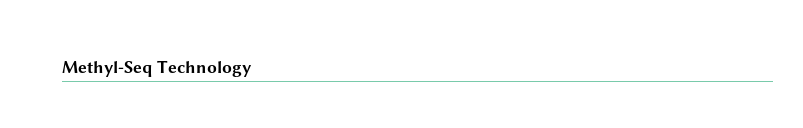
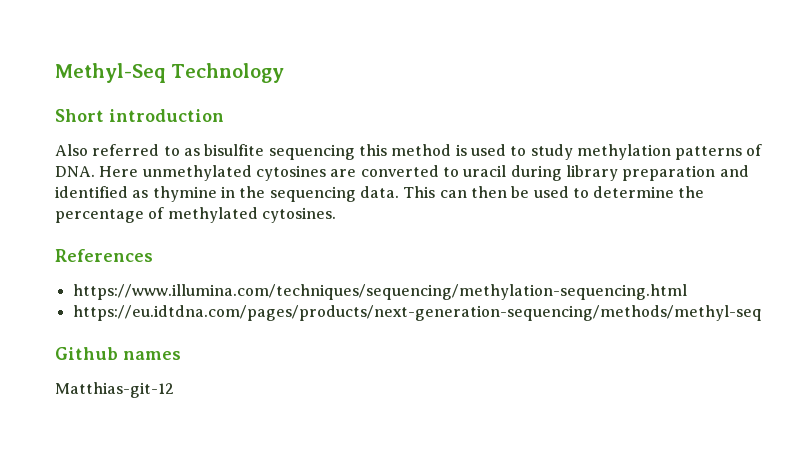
(252, 68) none -> [55,109,224,122] [55,144,763,160] [55,165,749,181] [55,186,705,202] [55,207,336,223] [55,249,153,262] [72,284,687,300] [72,305,762,321] [55,347,181,360] [55,382,174,398] // Short introduction // Also referred to as bisulfite sequencing this method is used to study methylation patterns of DNA. Here unmethylated cytosines are converted to uracil during library preparation and identified as thymine in the sequencing data. This can then be used to determine the percentage of methylated cytosines. // References // https://www.illumina.com/techniques/sequencing/methylation-sequencing.html // https://eu.idtdna.com/pages/products/next-generation-sequencing/methods/methyl-seq // Github names // Matthias-git-12

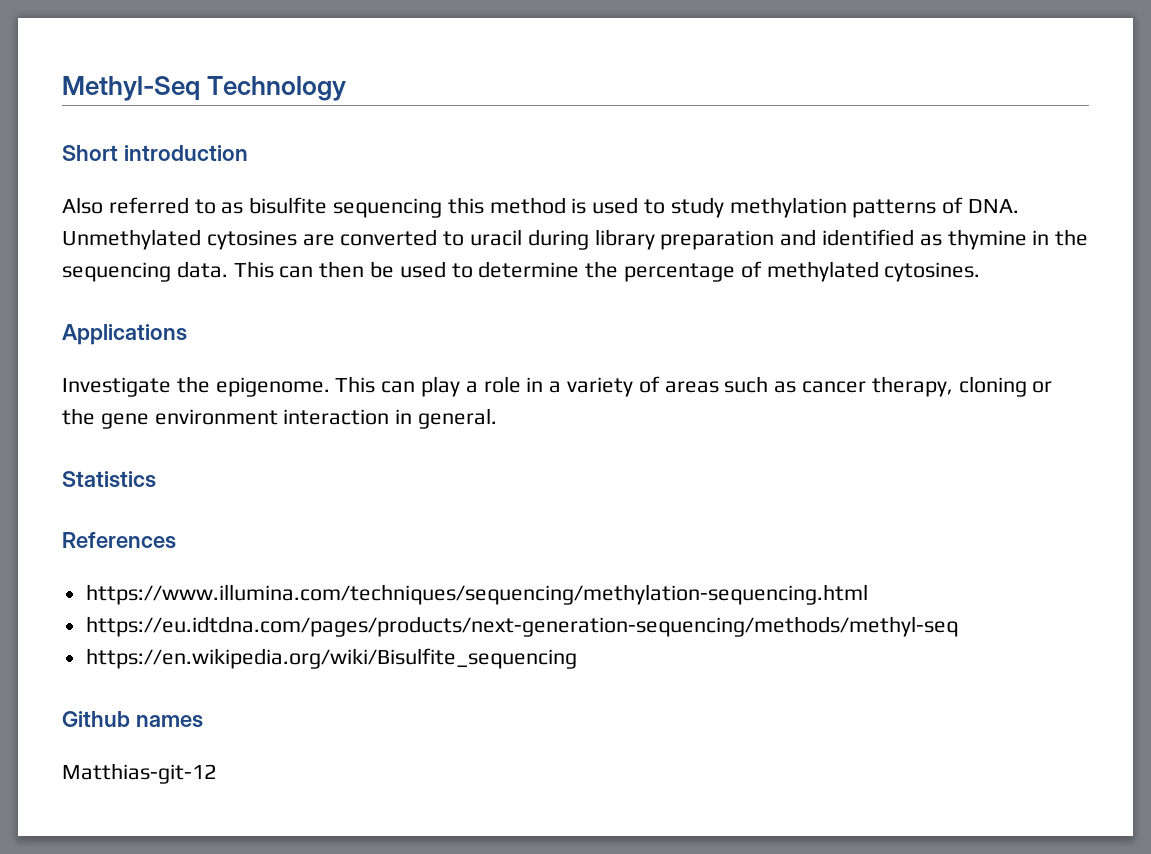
[99,165,252,181] Here unmethylated -> [62,229,201,250] Unmethylated
(336, 215) none -> [62,324,187,345] [62,376,1053,397] [62,408,498,429] [62,471,156,488] // Applications // Investigate the epigenome. This can play a role in a variety of areas such as cancer therapy, cloning or the gene environment interaction in general. // Statistics
(762, 313) none -> [85,648,577,669] // https://en.wikipedia.org/wiki/Bisulfite_sequencing

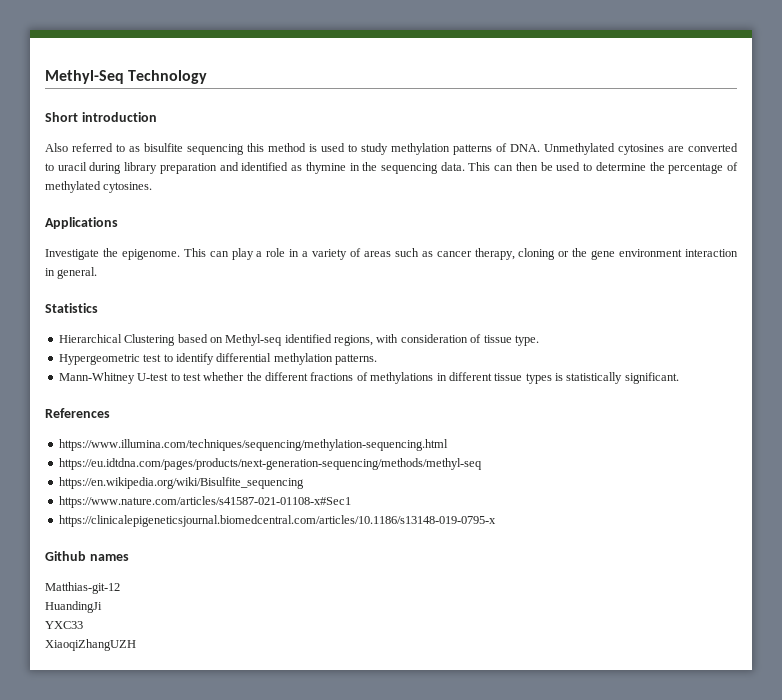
(156, 479) none -> [58,334,539,346] [58,353,377,365] [58,372,679,384] // Hierarchical Clustering based on Methyl-seq identified regions, with consideration of tissue type. // Hypergeometric test to identify differential methylation patterns. // Mann-Whitney U-test to test whether the different fractions of methylations in different tissue types is statistically significant.
(577, 658) none -> [58,496,351,508] [58,515,496,527] // https://www.nature.com/articles/s41587-021-01108-x#Sec1 // https://clinicalepigeneticsjournal.biomedcentral.com/articles/10.1186/s13148-019-0795-x
(216, 773) none -> [45,601,102,613] [45,621,83,629] [45,639,136,651] // HuandingJi // YXC33 // XiaoqiZhangUZH

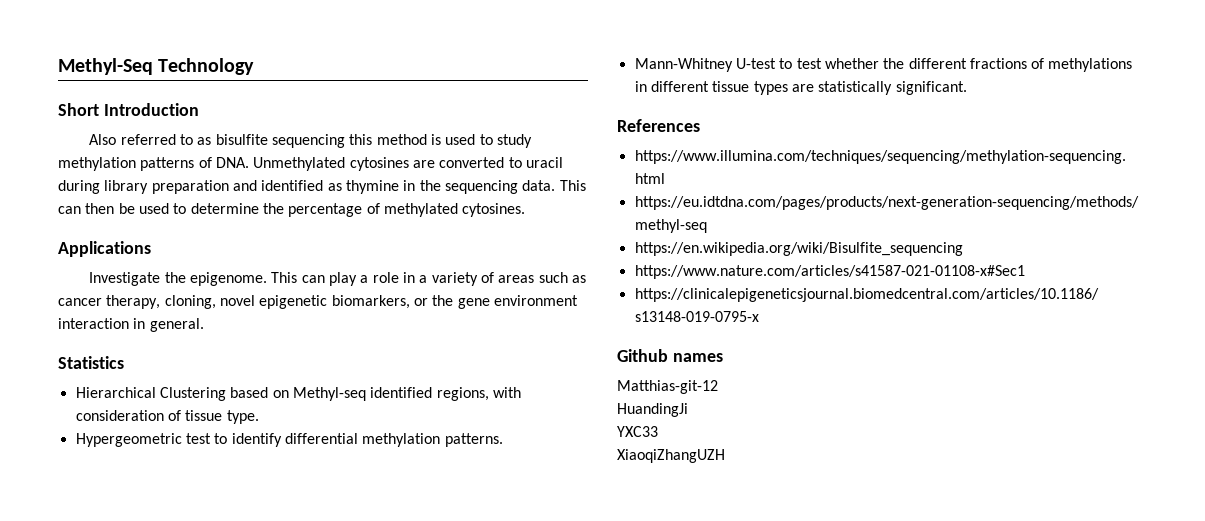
[81,112,157,122] introduction -> [103,103,199,116] Introduction
[518,248,556,260] cloning -> [164,295,410,309] cloning, novel epigenetic biomarkers,
[555,373,563,381] is -> [791,84,814,92] are

